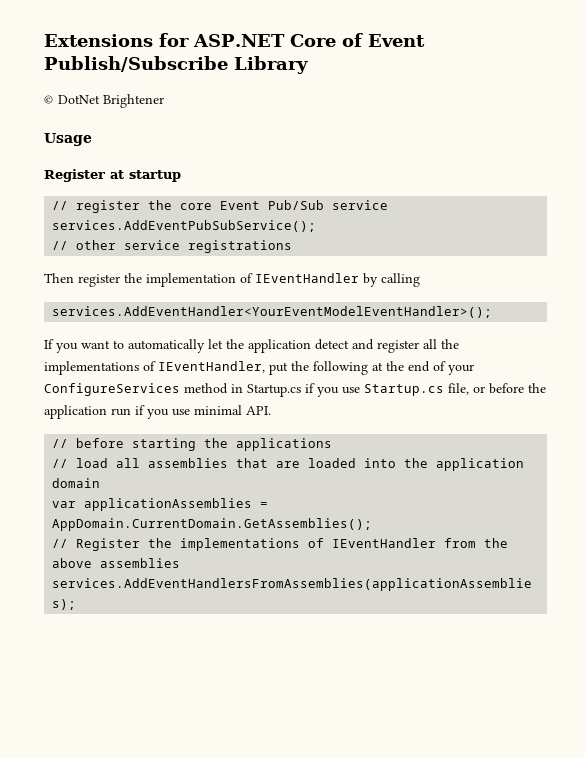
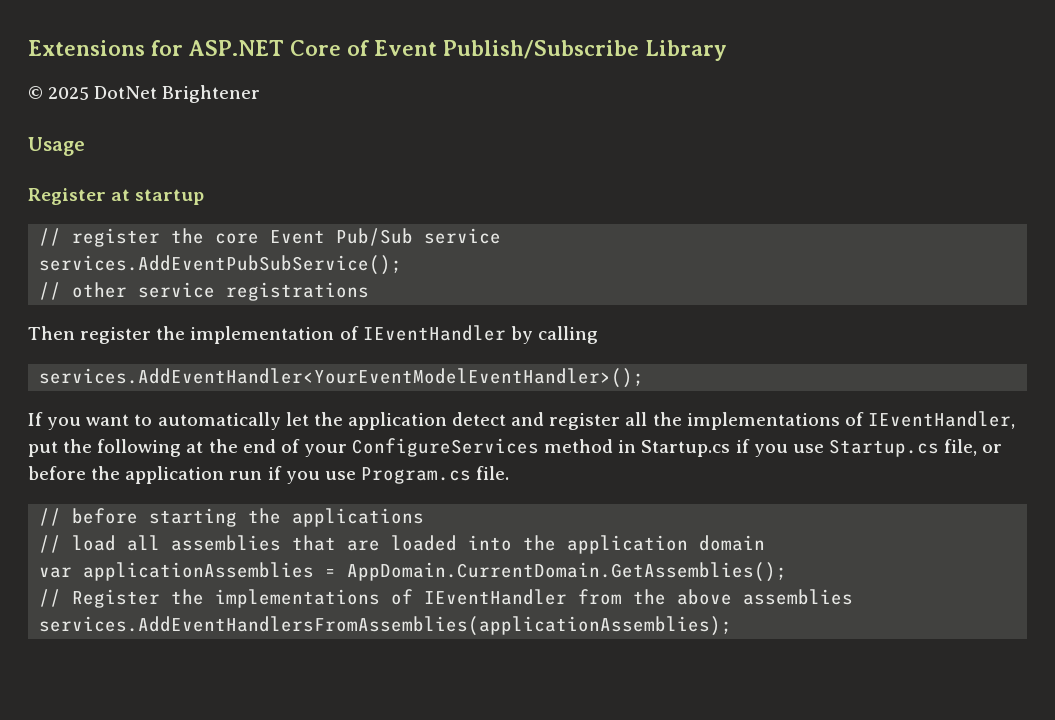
(54, 99) none -> [48,87,90,100] 2025
[194,405,271,415] minimal API. -> [360,466,510,484] Program.cs file.

